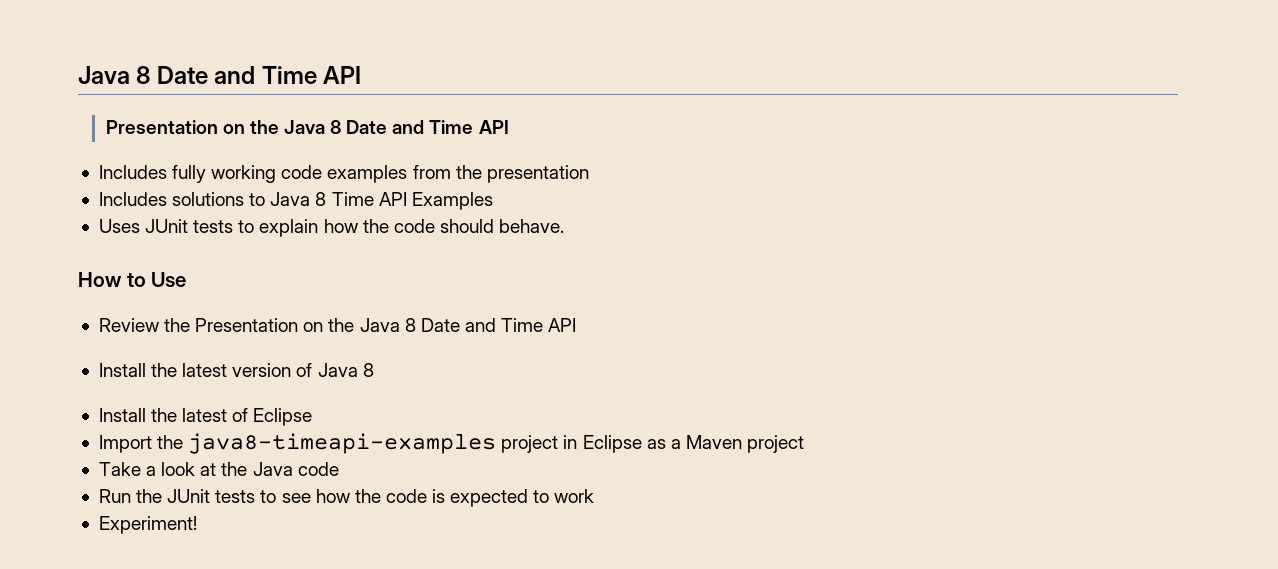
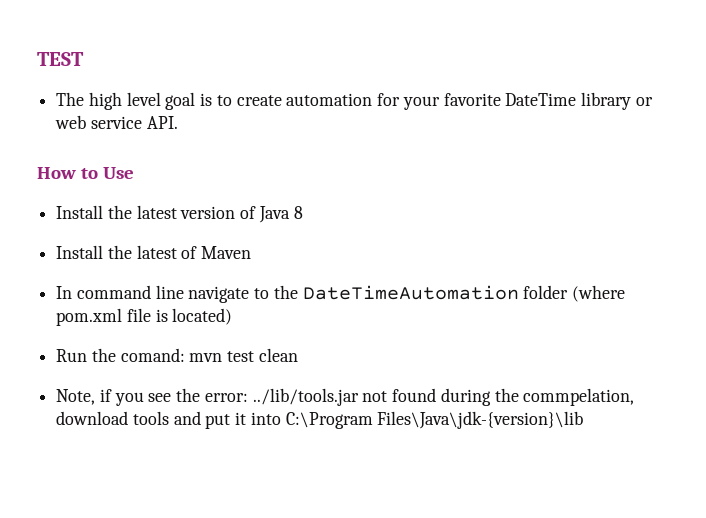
[78,66,362,84] [105,120,509,134] [98,165,589,183] [98,192,493,210] [98,219,565,237] [78,272,187,287] [98,318,577,332] Java 8 Date and Time API // Presentation on the Java 8 Date and Time API // Includes fully working code examples from the presentation // Includes solutions to Java 8 Time API Examples // Uses JUnit tests to explain how the code should behave. // How to Use // Review the Presentation on the Java 8 Date and Time API -> [37,52,84,66] [56,92,653,110] [55,115,178,129] [37,167,134,179] TEST // The high level goal is to create automation for your favorite DateTime library or web service API. // How to Use
[253,408,313,426] [98,433,805,454] [98,462,339,476] [98,489,595,507] [98,516,197,534] Eclipse // Import the java8-timeapi-examples project in Eclipse as a Maven project // Take a look at the Java code // Run the JUnit tests to see how the code is expected to work // Experiment! -> [201,246,252,259] [56,285,626,303] [56,308,233,326] [56,348,298,362] [56,388,635,406] [56,411,584,429] Maven // In command line navigate to the DateTimeAutomation folder (where pom.xml file is located) // Run the comand: mvn test clean // Note, if you see the error: ../lib/tools.jar not found during the commpelation, download tools and put it into C:\Program Files\Java\jdk-{version}\lib

